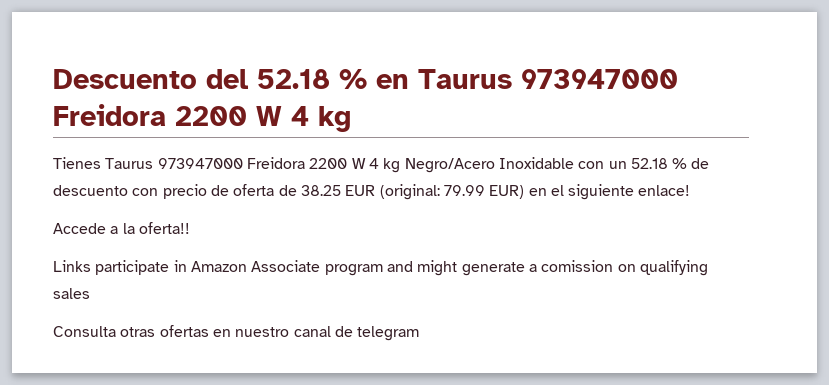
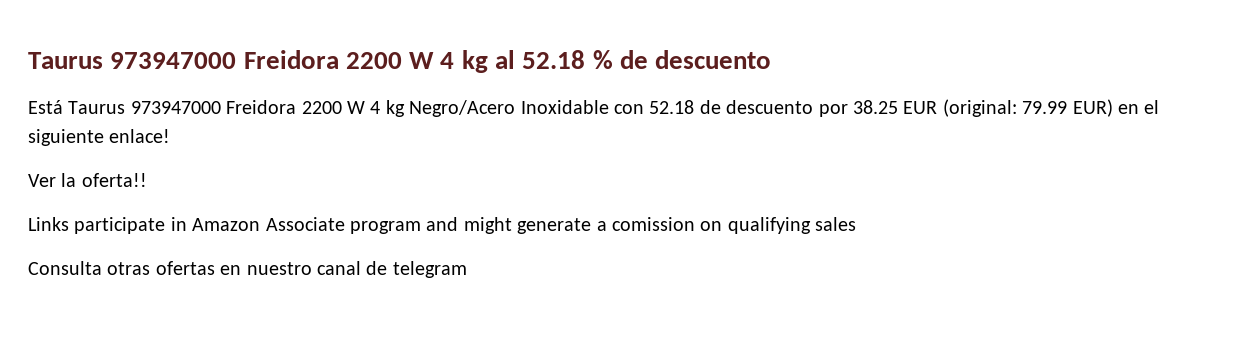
[53,69,678,89] [53,104,351,132] [53,157,101,169] Descuento del 52.18 % en Taurus 973947000 Freidora 2200 W 4 kg // Tienes -> [28,50,772,73] [28,100,63,114] Taurus 973947000 Freidora 2200 W 4 kg al 52.18 % de descuento // Está
[608,158,710,169] [53,184,297,199] un 52.18 % de descuento con precio de oferta de -> [649,100,848,117] 52.18 de descuento por
[53,223,119,234] Accede a -> [28,174,56,187] Ver

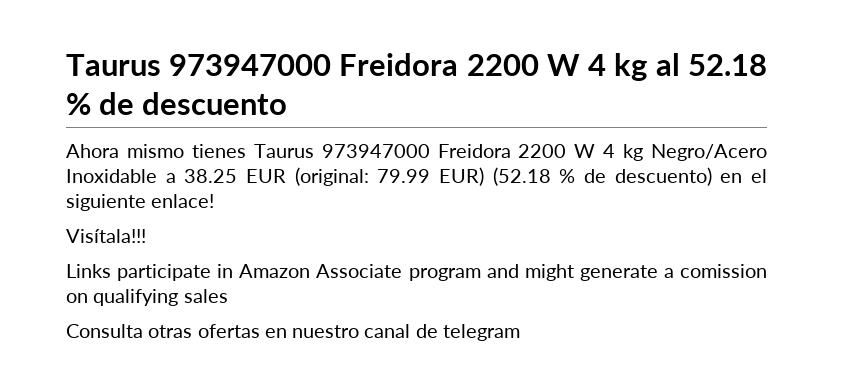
[28,100,63,114] Está -> [66,144,246,158] Ahora mismo tienes
[613,100,848,117] con 52.18 de descuento por -> [165,173,176,183] a
(1113, 108) none -> [492,167,712,186] (52.18 % de descuento)
[28,173,147,187] Ver la oferta!! -> [66,229,146,243] Visítala!!!

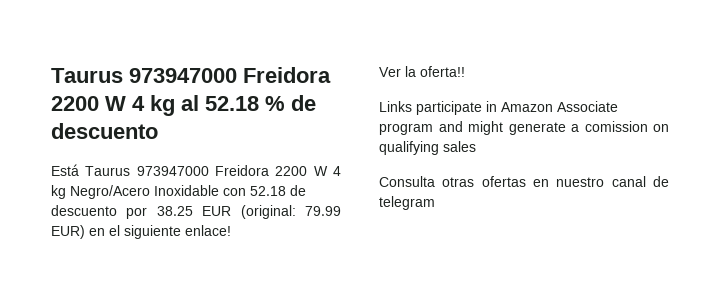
[66,144,246,158] Ahora mismo tienes -> [51,164,79,176] Está
[165,173,176,183] a -> [223,185,306,196] [51,205,148,219] con 52.18 de descuento por
[492,167,712,186] (52.18 % de descuento) -> (85, 232) none
[66,229,146,243] Visítala!!! -> [379,66,465,77] Ver la oferta!!

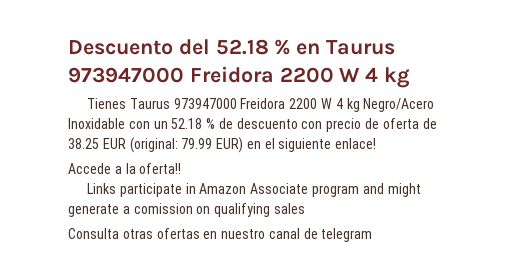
[51,67,331,83] [51,95,316,116] [51,123,158,139] [51,164,79,176] Taurus 973947000 Freidora 2200 W 4 kg al 52.18 % de descuento // Está -> [68,39,396,55] [68,66,411,88] [87,98,127,109] Descuento del 52.18 % en Taurus 973947000 Freidora 2200 W 4 kg // Tienes
[250,185,306,196] [51,205,148,219] 52.18 de descuento por -> [153,118,437,132] un 52.18 % de descuento con precio de oferta de
[379,67,401,77] Ver -> [68,163,122,174] Accede a

